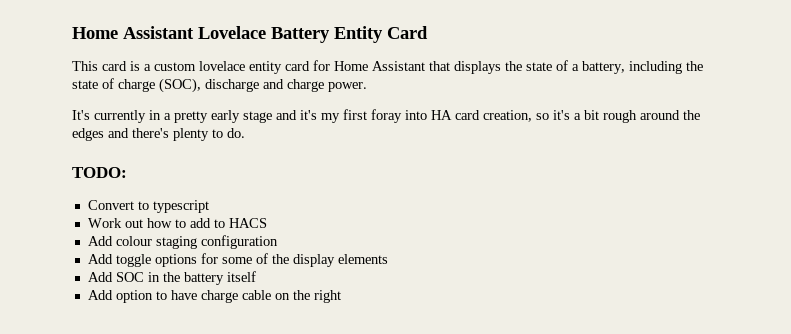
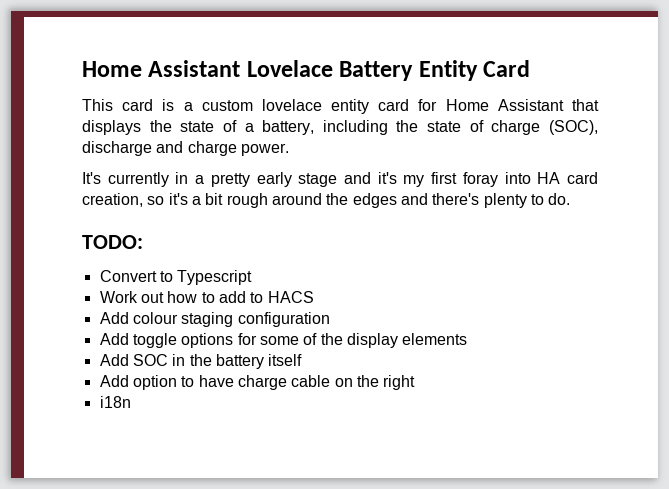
[152,200,209,213] typescript -> [177,270,253,285] Typescript
(341, 296) none -> [99,396,131,408] // i18n

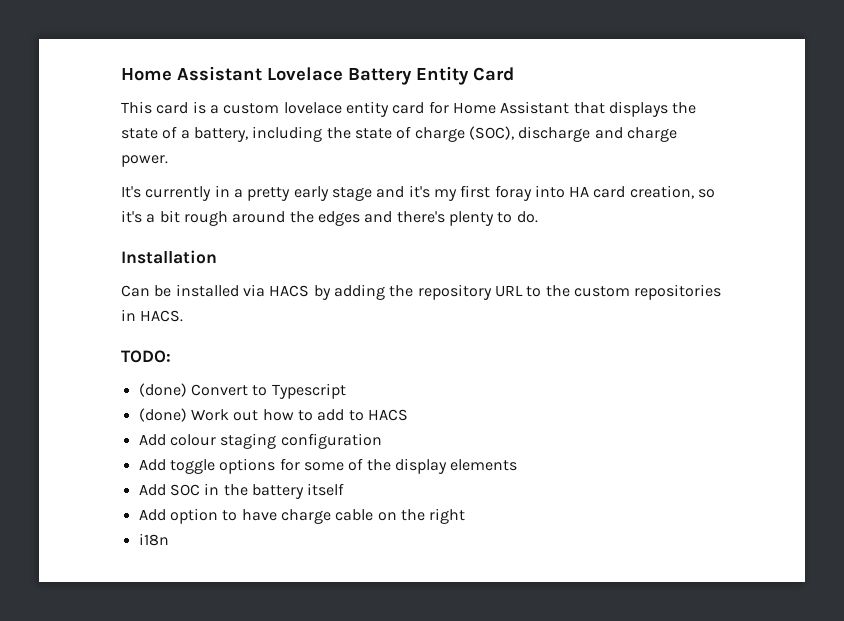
(571, 199) none -> [121,250,217,264] [121,284,722,300] [121,309,184,322] // Installation // Can be installed via HACS by adding the repository URL to the custom repositories in HACS.
(143, 242) none -> [138,383,187,397] (done)
(253, 277) none -> [138,408,187,422] (done)

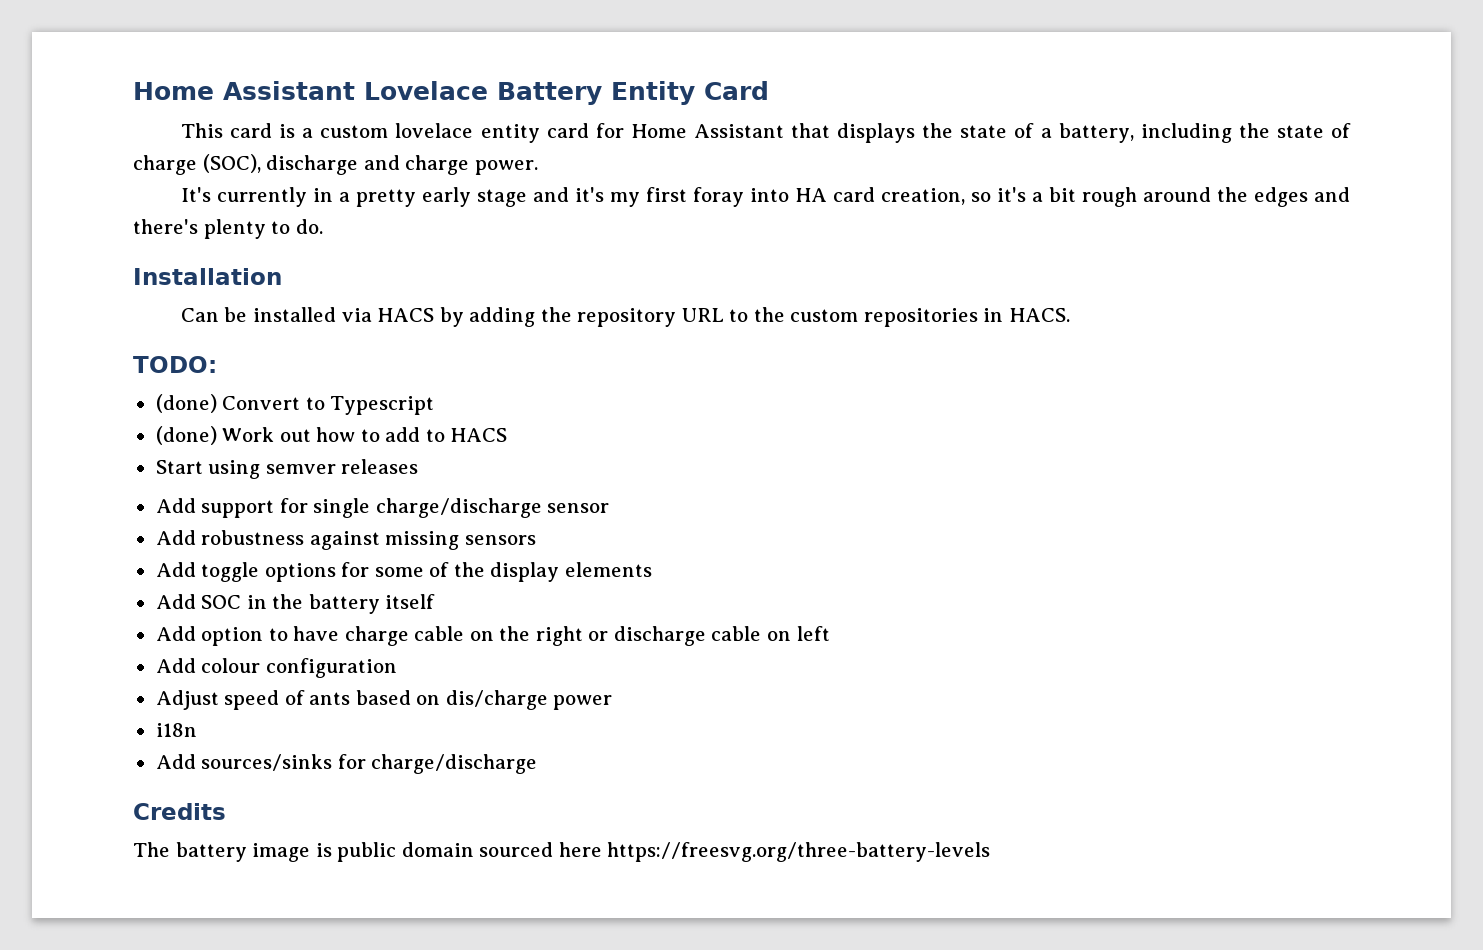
[138,433,382,449] Add colour staging configuration -> [155,459,419,479] [155,498,610,518] [155,530,536,550] Start using semver releases // Add support for single charge/discharge sensor // Add robustness against missing sensors
[138,533,169,546] // i18n -> [588,626,830,646] [155,658,397,678] [155,690,613,710] [155,723,197,737] [155,754,538,774] [133,803,226,820] [133,842,991,862] or discharge cable on left // Add colour configuration // Adjust speed of ants based on dis/charge power // i18n // Add sources/sinks for charge/discharge // Credits // The battery image is public domain sourced here https://freesvg.org/three-battery-levels

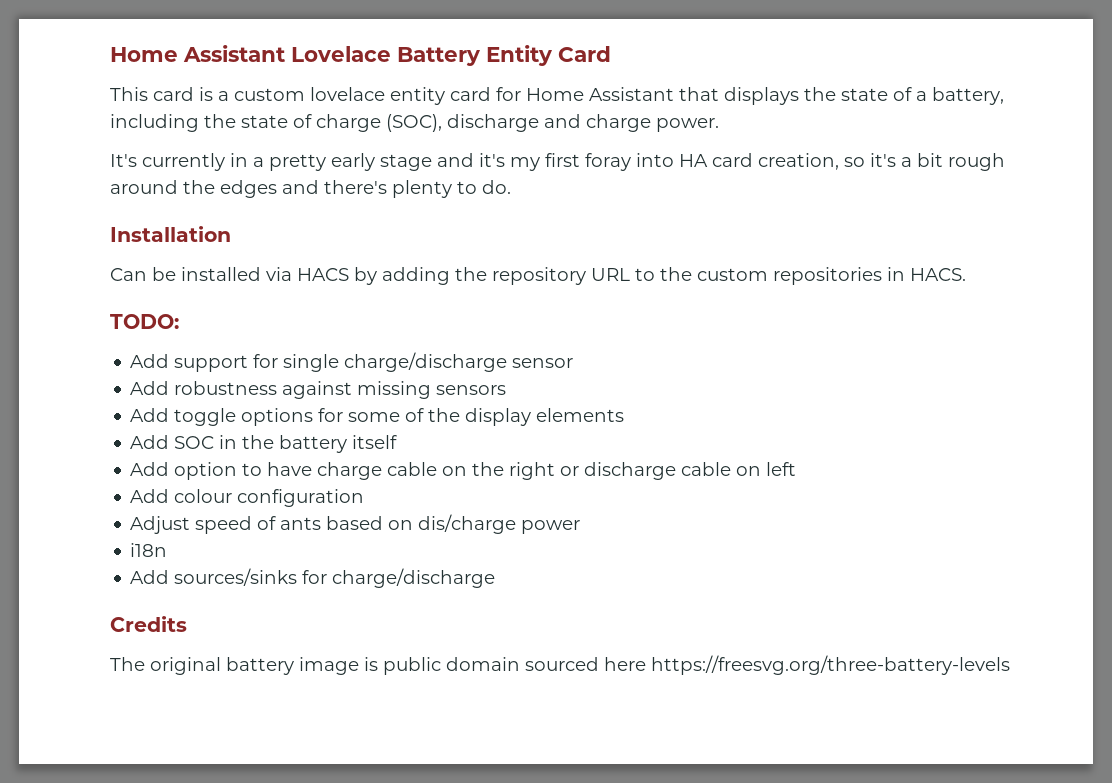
[155,394,435,415] [155,426,508,445] [155,459,419,479] // (done) Convert to Typescript // (done) Work out how to add to HACS // Start using semver releases -> (179, 321) none
(170, 849) none -> [150,657,221,675] original

